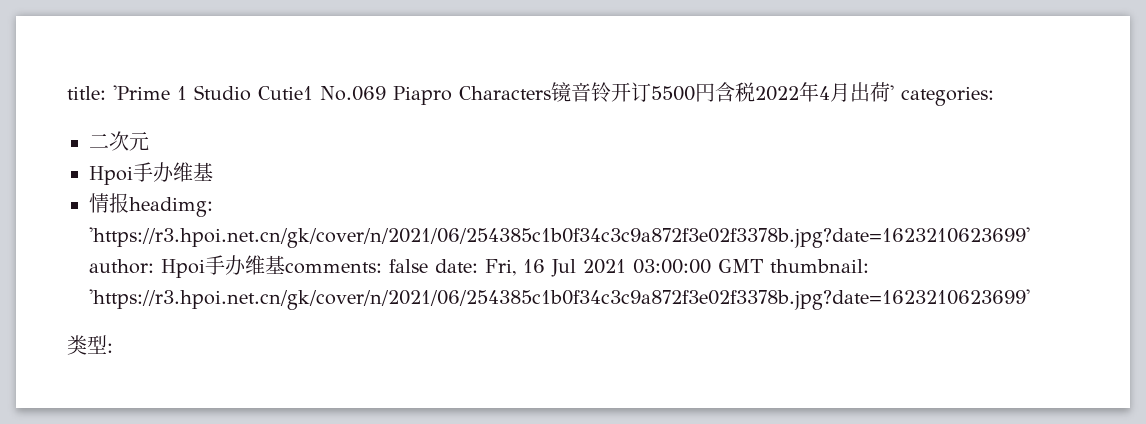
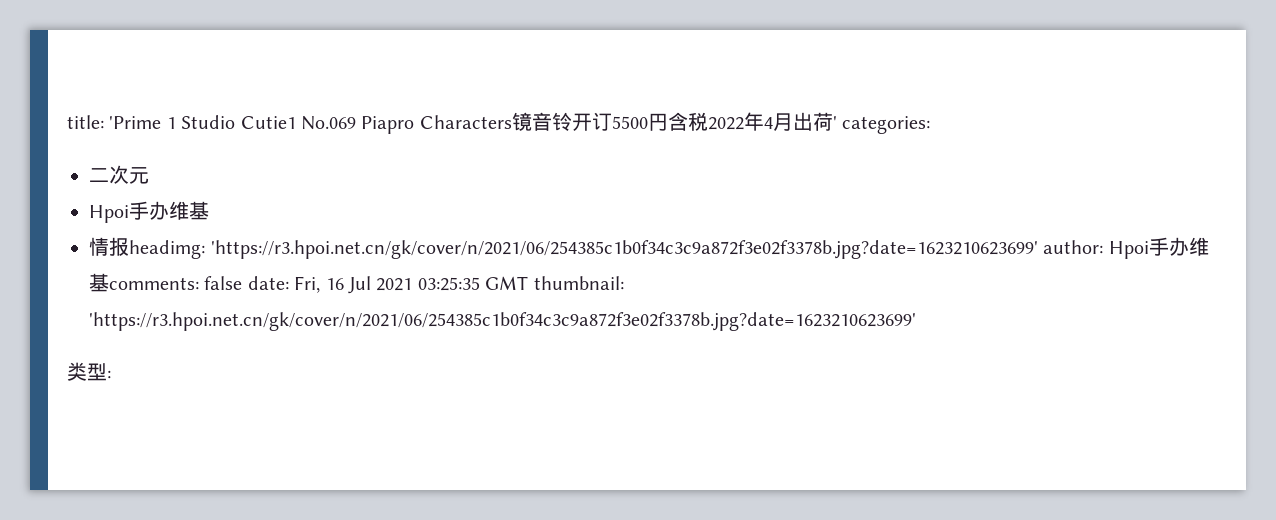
[633,259,711,274] 03:00:00 -> [417,277,480,291] 03:25:35

